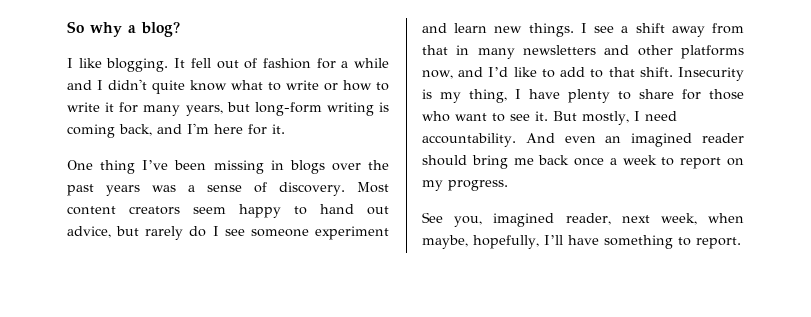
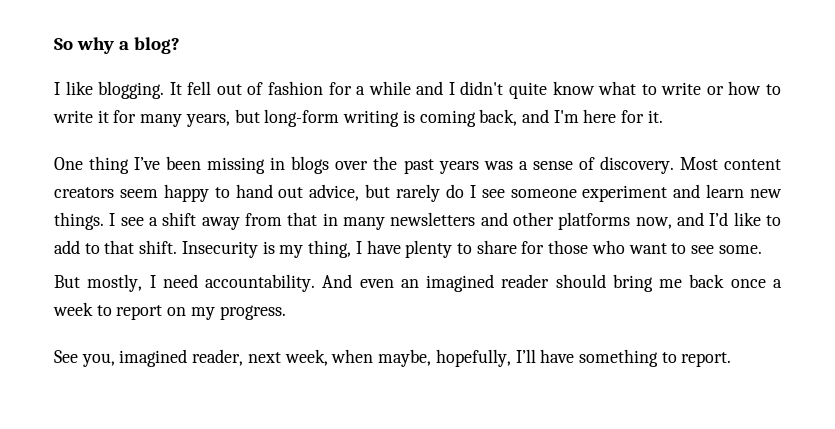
[535,111,548,121] it. -> [718,245,762,254] some. //

